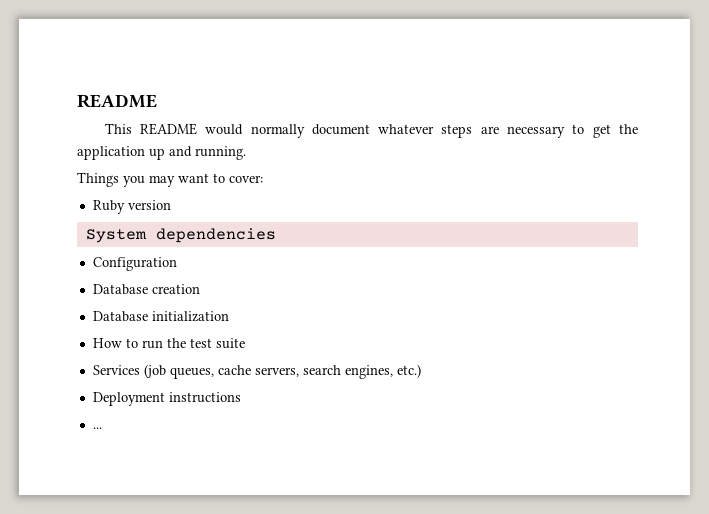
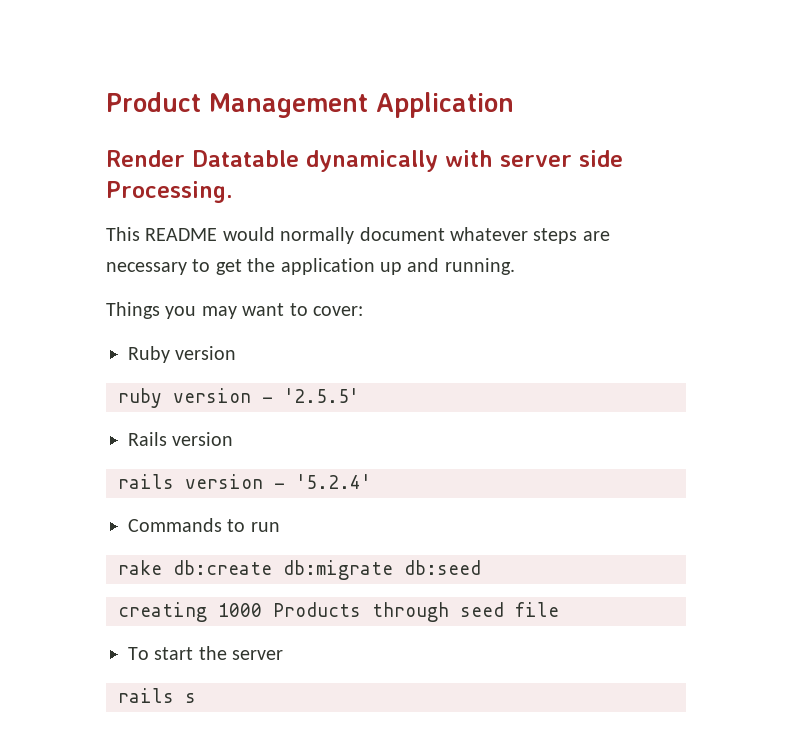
[77,94,157,108] README -> [106,92,514,118] [106,150,623,172] [106,181,233,203] Product Management Application // Render Datatable dynamically with server side Processing.
[85,228,276,243] [92,257,177,271] [92,284,200,295] [92,311,229,322] [92,338,245,349] [92,364,421,379] [92,392,241,406] [92,427,102,429] System dependencies // Configuration // Database creation // Database initialization // How to run the test suite // Services (job queues, cache servers, search engines, etc.) // Deployment instructions // ... -> [118,388,359,408] [128,432,234,446] [118,474,371,489] [128,518,280,532] [118,560,481,580] [118,602,559,622] [128,646,284,660] [118,688,196,703] ruby version - '2.5.5' // Rails version // rails version - '5.2.4' // Commands to run // rake db:create db:migrate db:seed // creating 1000 Products through seed file // To start the server // rails s

